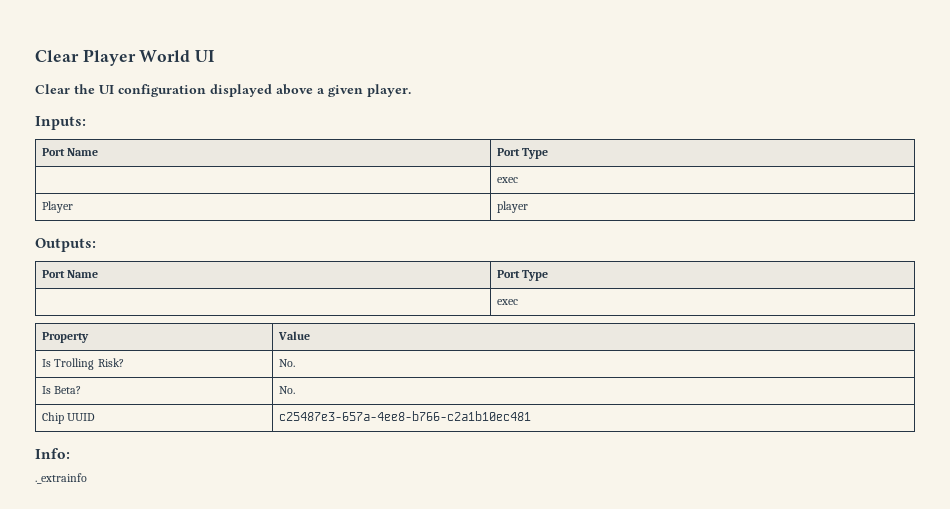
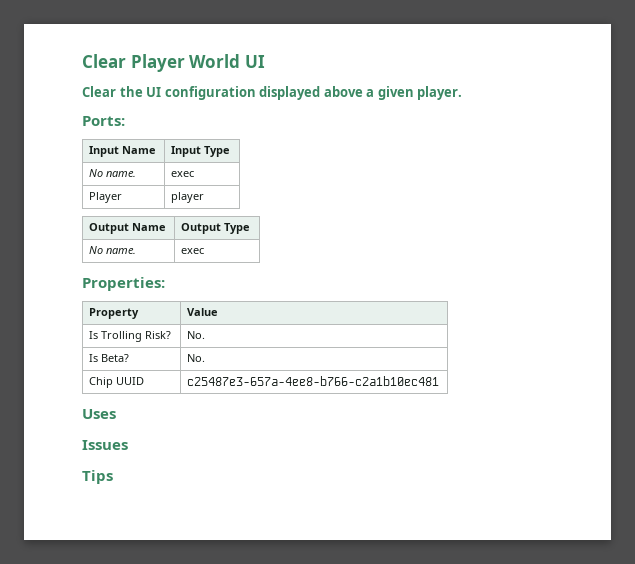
[35,116,86,130] [42,148,99,156] [497,148,549,159] Inputs: // Port Name | Port Type // -> [82,116,125,126] [89,146,157,157] [171,146,231,157] [89,169,137,177] Ports: // Input Name | Input Type // No name.
[35,238,96,252] [42,270,99,278] [497,270,549,281] [497,299,519,305] // Outputs: // Port Name | Port Type // | exec -> [89,223,167,234] [181,223,251,234] [89,246,137,254] [181,248,205,254] [82,277,165,291] // Output Name | Output Type // No name. | exec // Properties:
[35,448,70,459] [35,473,87,484] Info: // ._extrainfo -> [82,409,116,419] [82,440,128,450] [82,470,113,484] Uses // Issues // Tips

